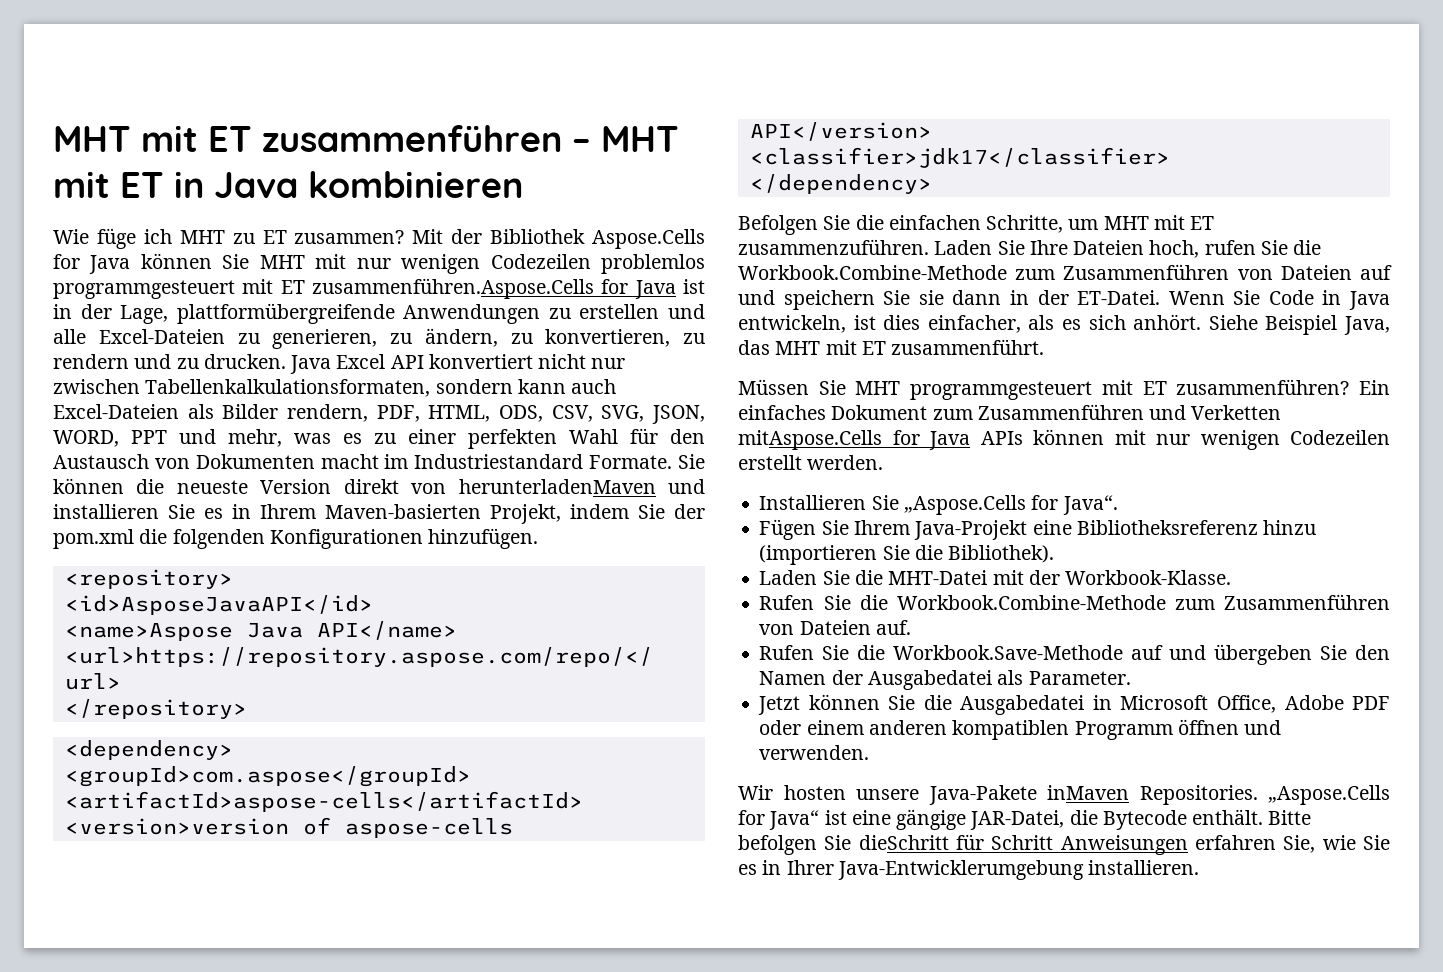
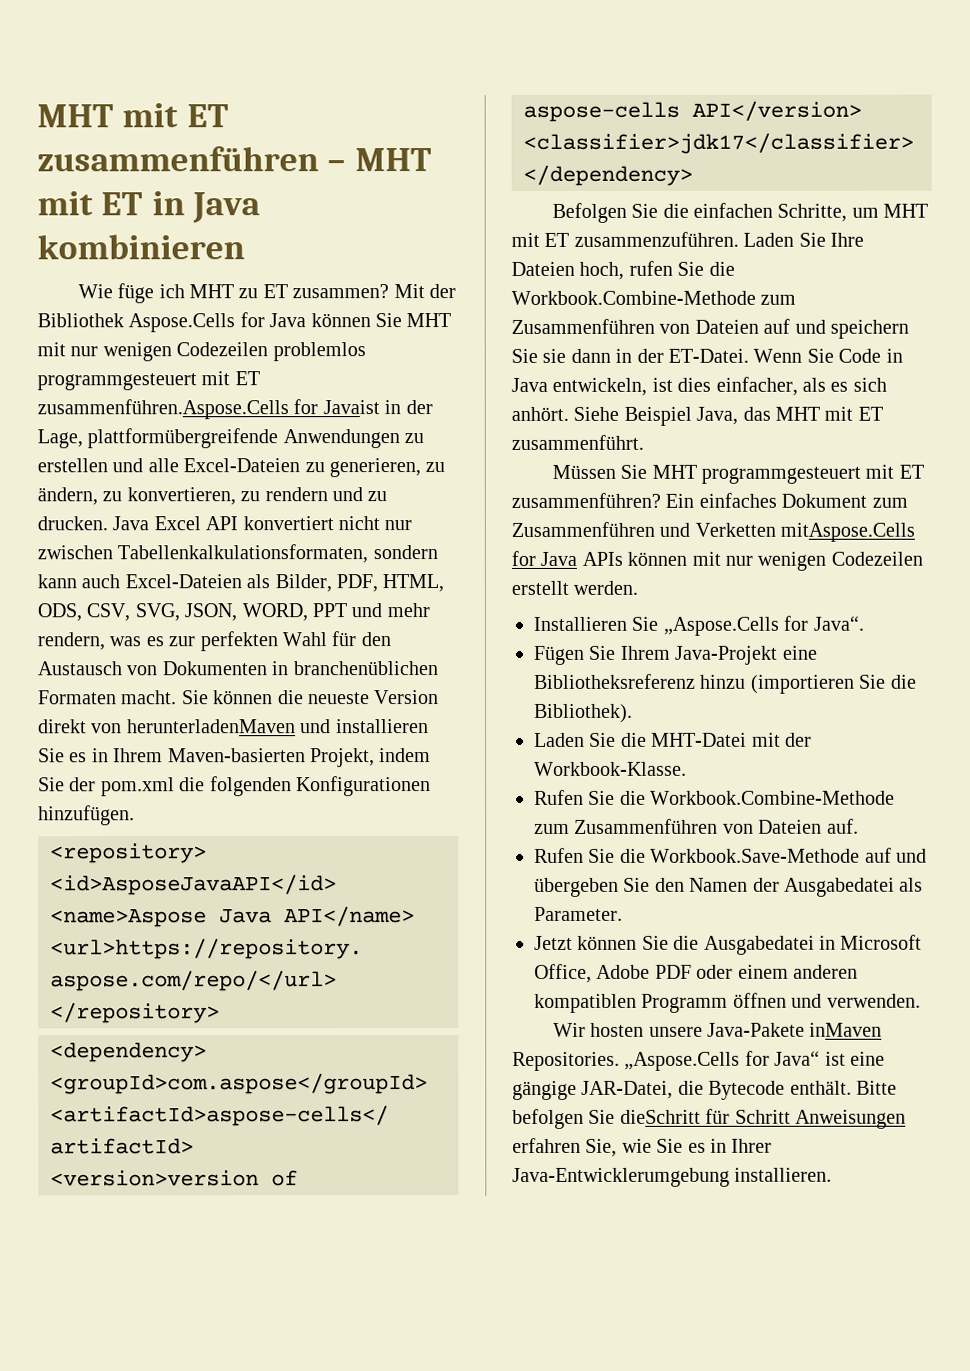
[634,279,706,299] Java ist -> [322,400,380,415] Javaist
[222,404,368,422] Bilder rendern, -> [274,574,332,593] Bilder,
[228,429,456,447] mehr, was es zu einer -> [386,603,430,618] [37,632,196,651] mehr rendern, was es zur
[320,454,673,469] macht im Industriestandard Formate. -> [271,661,438,676] [38,690,178,705] in branchenüblichen Formaten macht.

